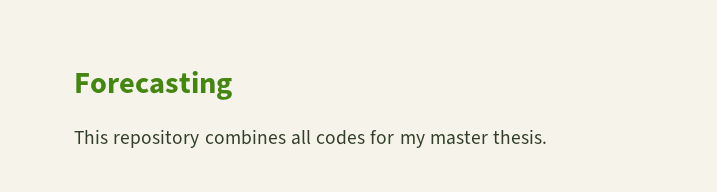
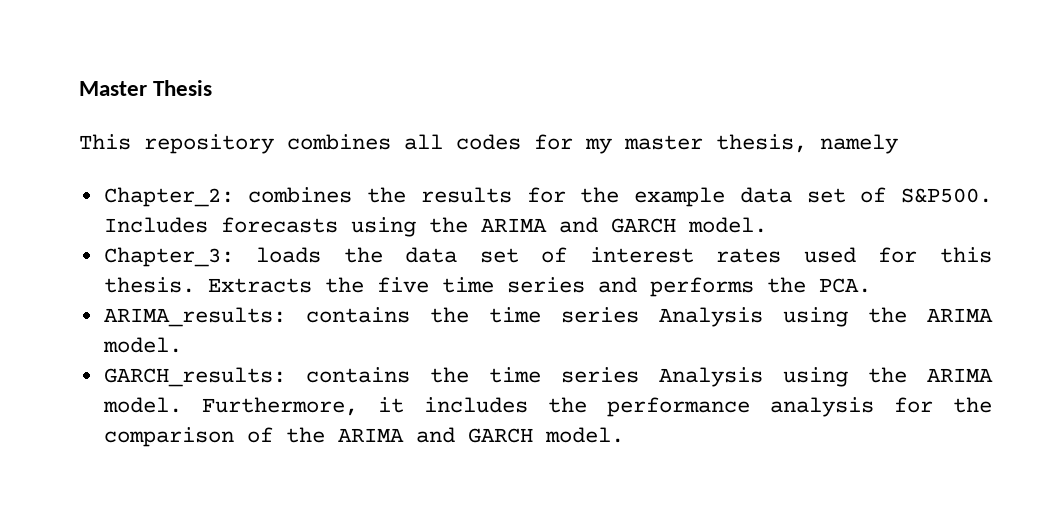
[74,71,232,100] Forecasting -> [79,80,213,96] Master Thesis
[493,129,548,144] thesis. -> [716,134,898,154] [103,187,993,207] [103,217,767,237] [103,247,992,267] [103,277,871,297] [103,307,993,327] [102,337,182,353] [103,367,993,387] [102,397,992,417] [103,427,624,447] thesis, namely // Chapter_2: combines the results for the example data set of S&P500. Includes forecasts using the ARIMA and GARCH model. // Chapter_3: loads the data set of interest rates used for this thesis. Extracts the five time series and performs the PCA. // ARIMA_results: contains the time series Analysis using the ARIMA model. // GARCH_results: contains the time series Analysis using the ARIMA model. Furthermore, it includes the performance analysis for the comparison of the ARIMA and GARCH model.

